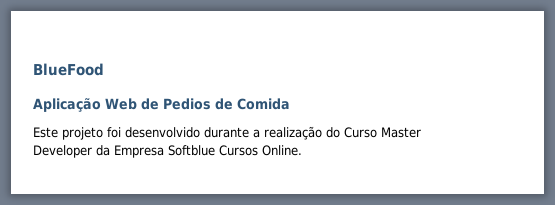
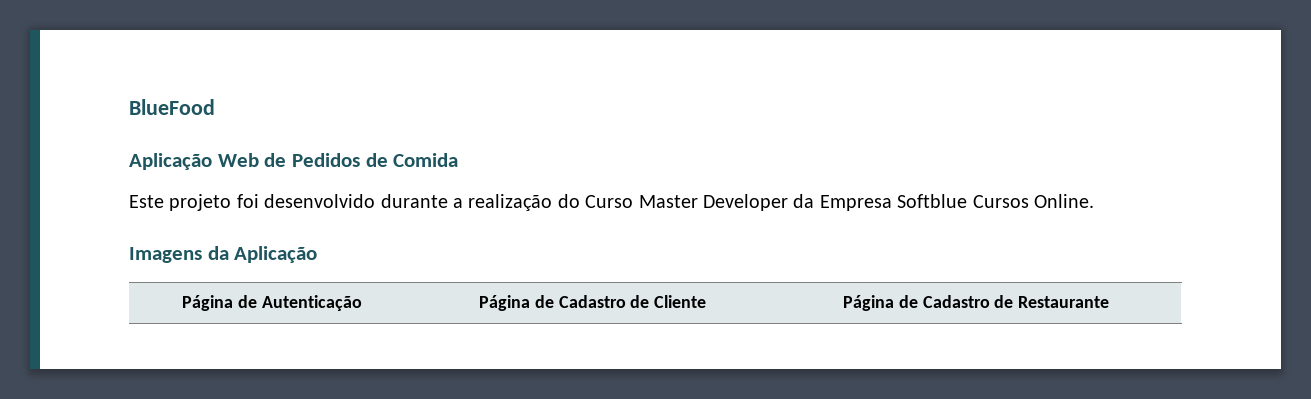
[163,98,211,110] Pedios -> [292,153,361,167] Pedidos
(302, 150) none -> [129,246,318,263] [182,295,362,311] [478,295,707,311] [842,295,1110,311] // Imagens da Aplicação // Página de Autenticação | Página de Cadastro de Cliente | Página de Cadastro de Restaurante

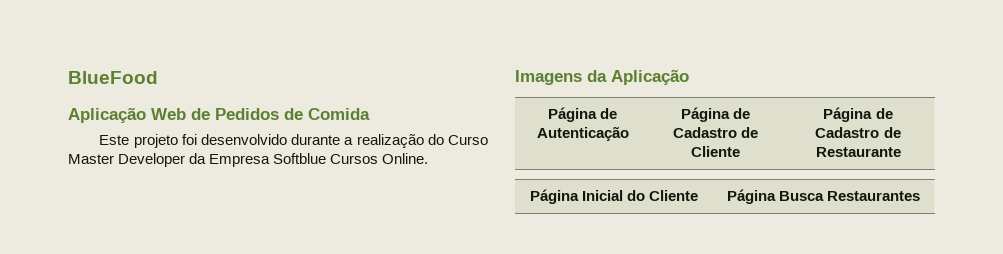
(1110, 302) none -> [529,189,699,204] [726,189,921,204] // Página Inicial do Cliente | Página Busca Restaurantes

